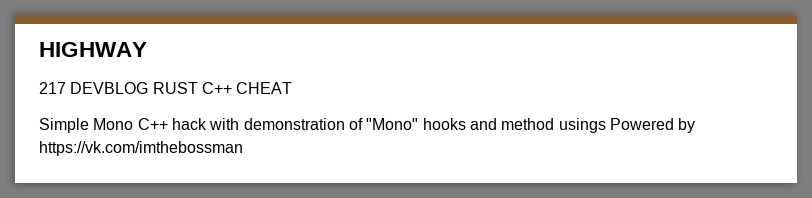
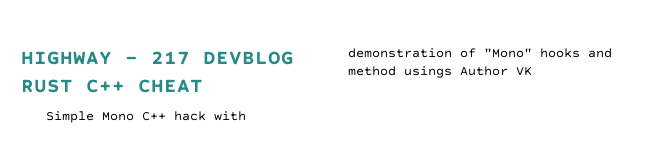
(147, 49) // -> [125,56,138,64] -
[609,118,696,133] [39,141,243,156] Powered by https://vk.com/imthebossman -> [460,66,532,76] Author VK

